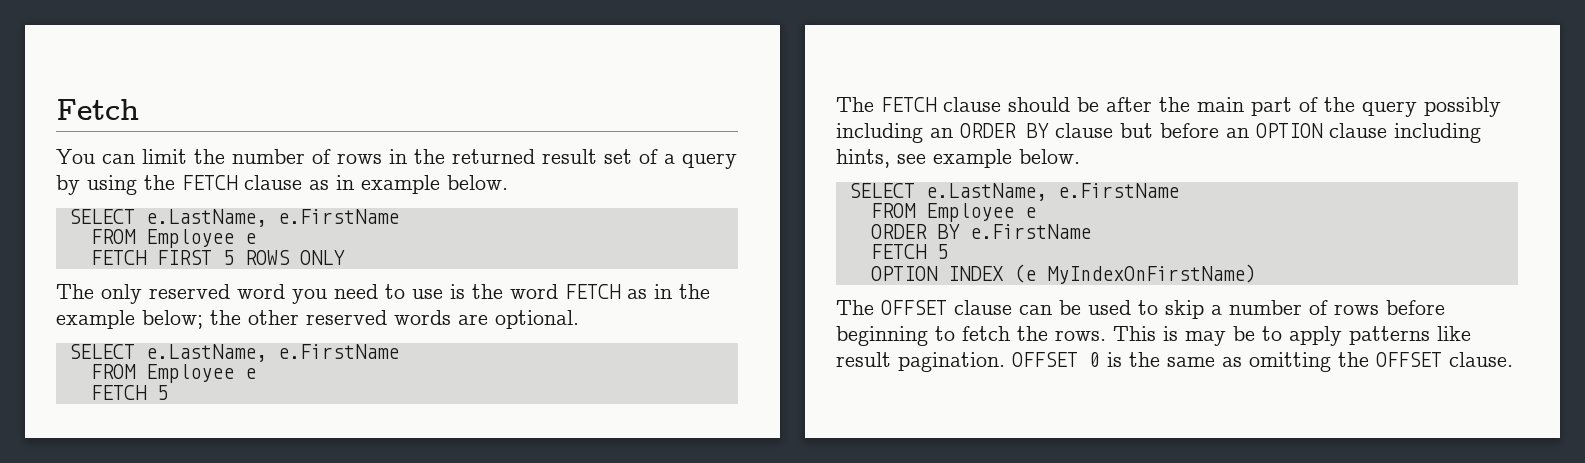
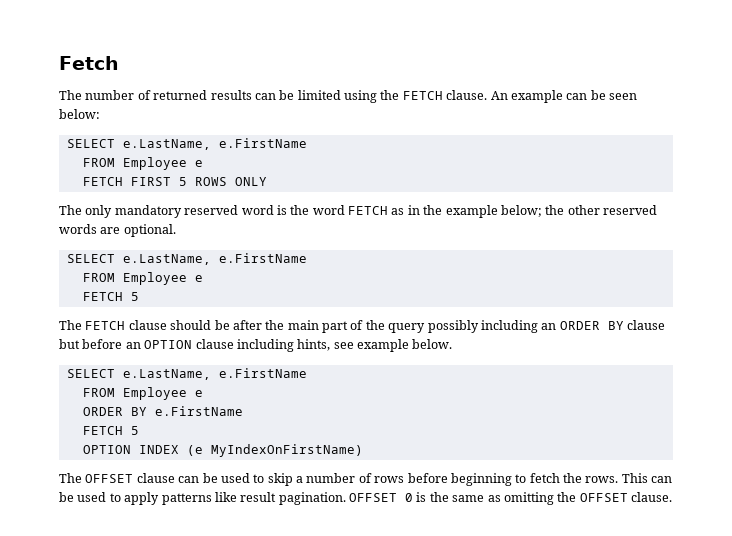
[56,149,737,169] [56,175,508,195] You can limit the number of rows in the returned result set of a query by using the FETCH clause as in example below. -> [59,90,637,103] [59,109,100,119] The number of returned results can be limited using the FETCH clause. An example can be seen below:
(142, 294) none -> [114,205,182,218] mandatory
[292,284,443,304] you need to use -> (274, 210) none
[1163,326,1255,346] is may be -> [651,476,673,483] [59,492,107,502] can be used

